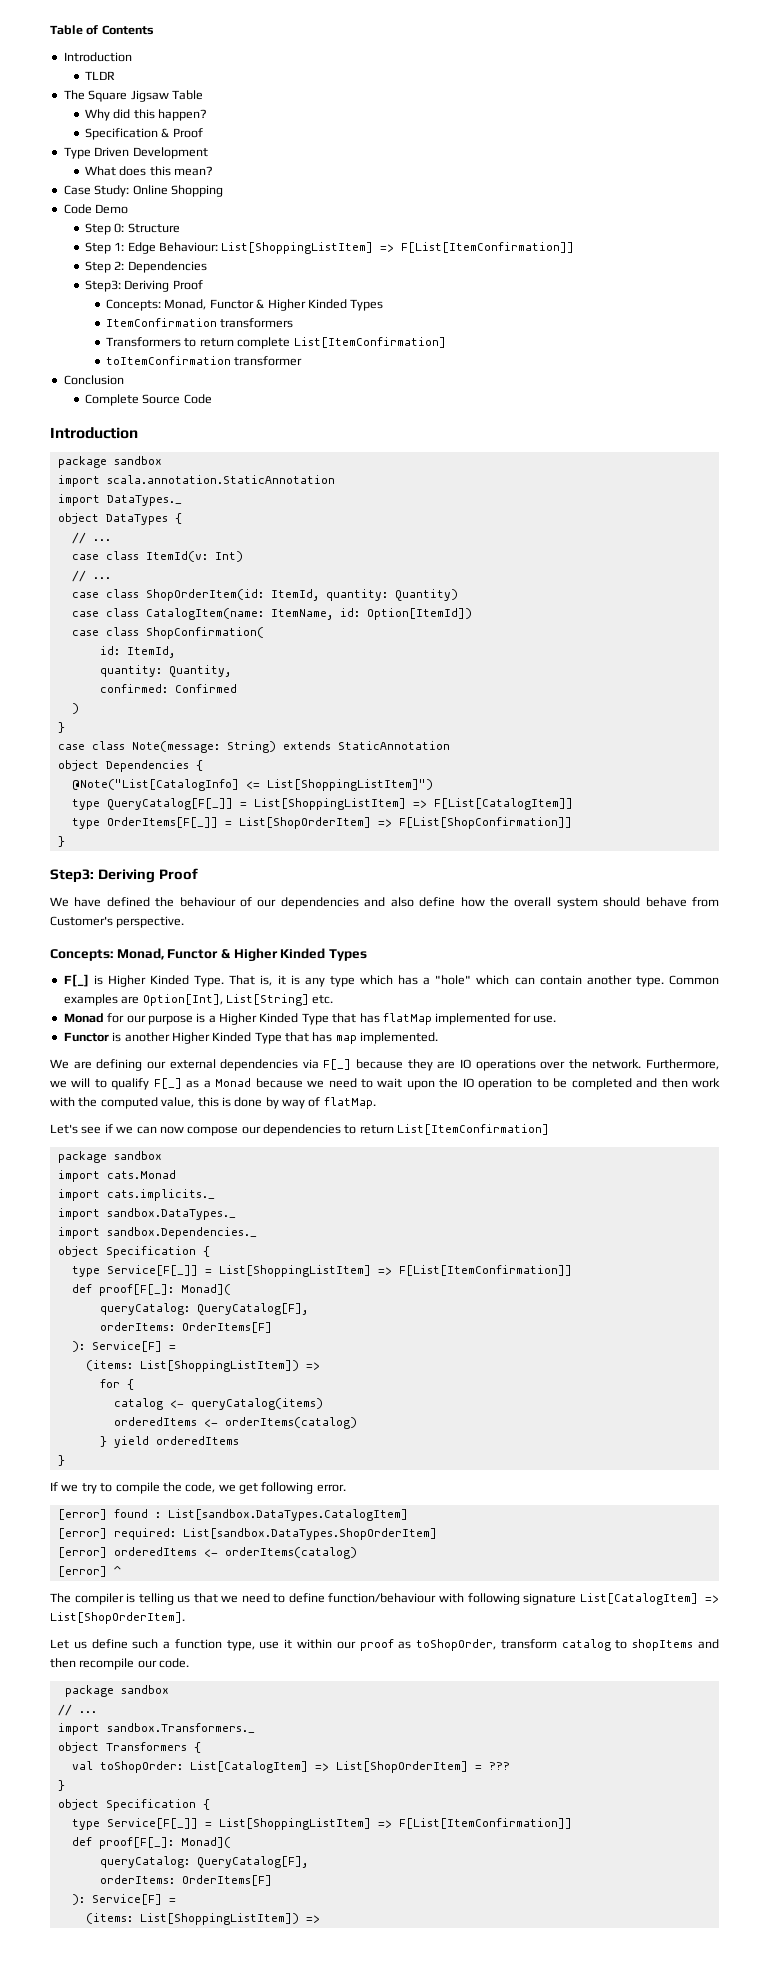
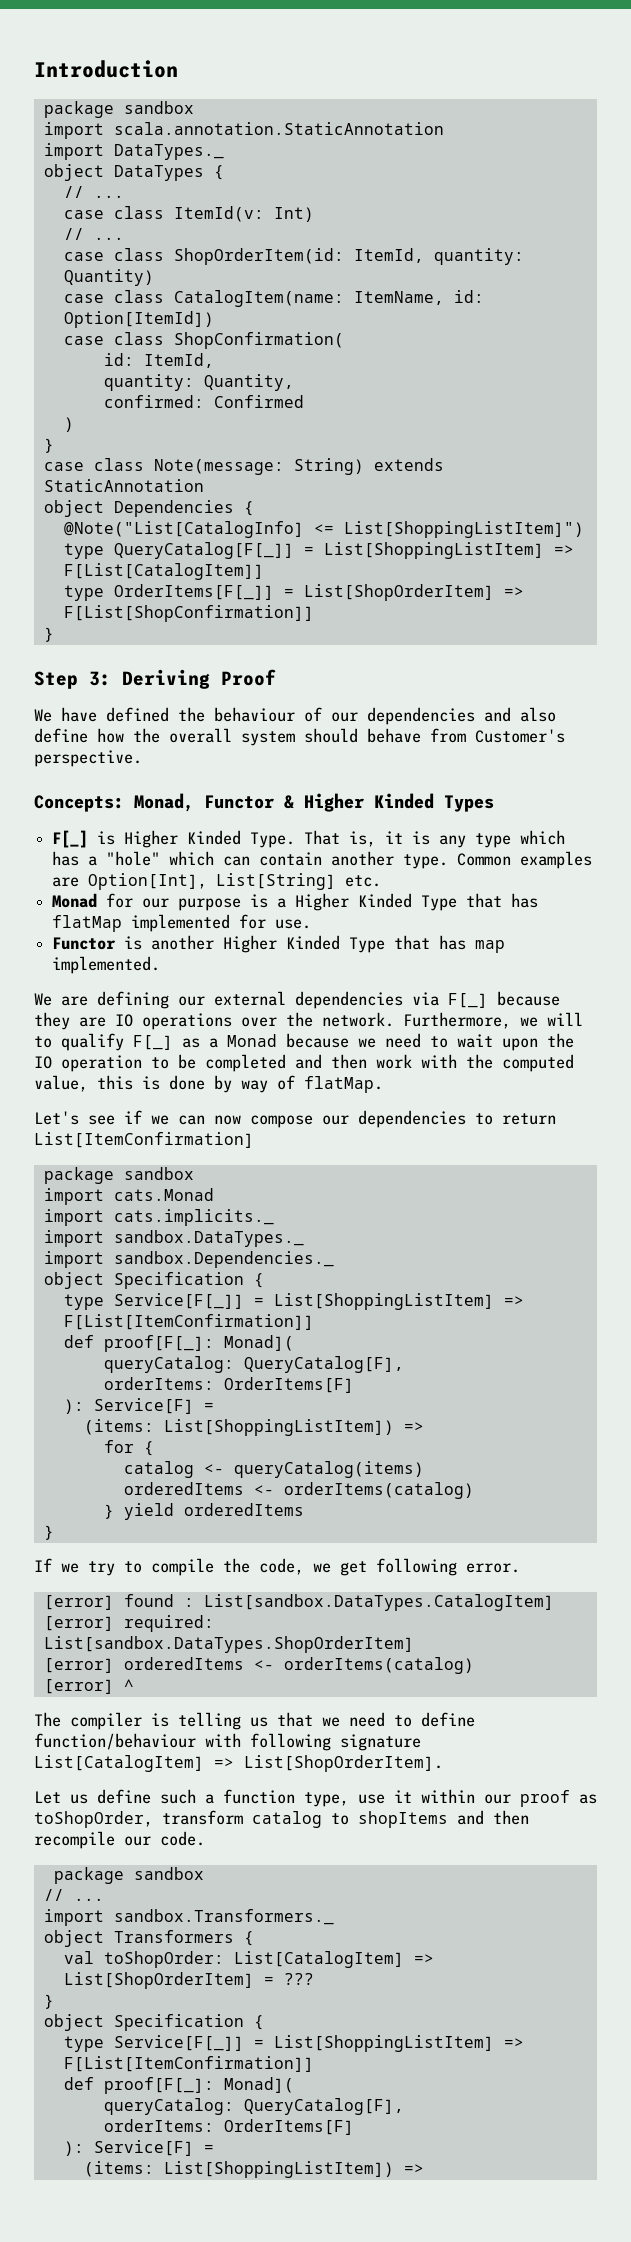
[50,25,154,35] [63,52,132,62] [84,71,115,80] [63,90,203,102] [84,109,207,121] [84,128,203,140] [63,147,208,159] [84,166,213,176] [63,185,223,197] [63,204,129,214] [84,223,180,235] [84,242,575,254] [84,261,207,273] [84,280,203,292] [105,299,384,311] [105,318,294,328] [105,337,446,349] [105,356,303,366] [63,375,124,385] [84,394,212,406] Table of Contents // Introduction // TLDR // The Square Jigsaw Table // Why did this happen? // Specification & Proof // Type Driven Development // What does this mean? // Case Study: Online Shopping // Code Demo // Step 0: Structure // Step 1: Edge Behaviour: List[ShoppingListItem] => F[List[ItemConfirmation]] // Step 2: Dependencies // Step3: Deriving Proof // Concepts: Monad, Functor & Higher Kinded Types // ItemConfirmation transformers // Transformers to return complete List[ItemConfirmation] // toItemConfirmation transformer // Conclusion // Complete Source Code // -> (34, 69) none
[50,869,94,883] Step3: -> [34,671,111,689] Step 3:

